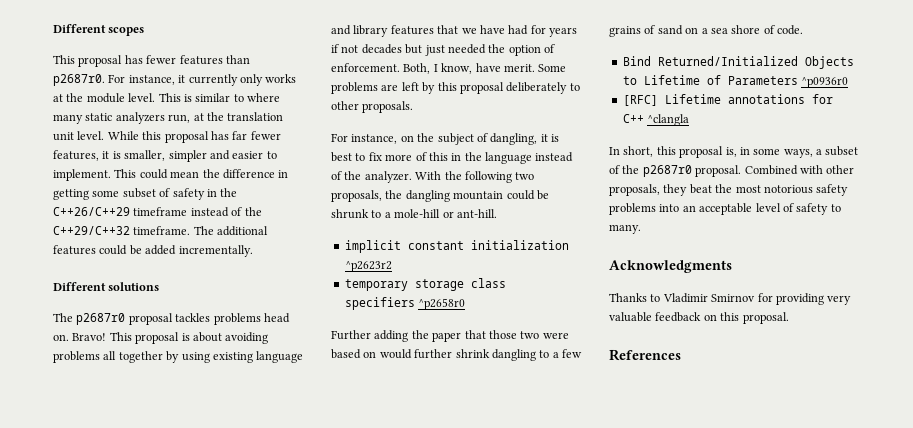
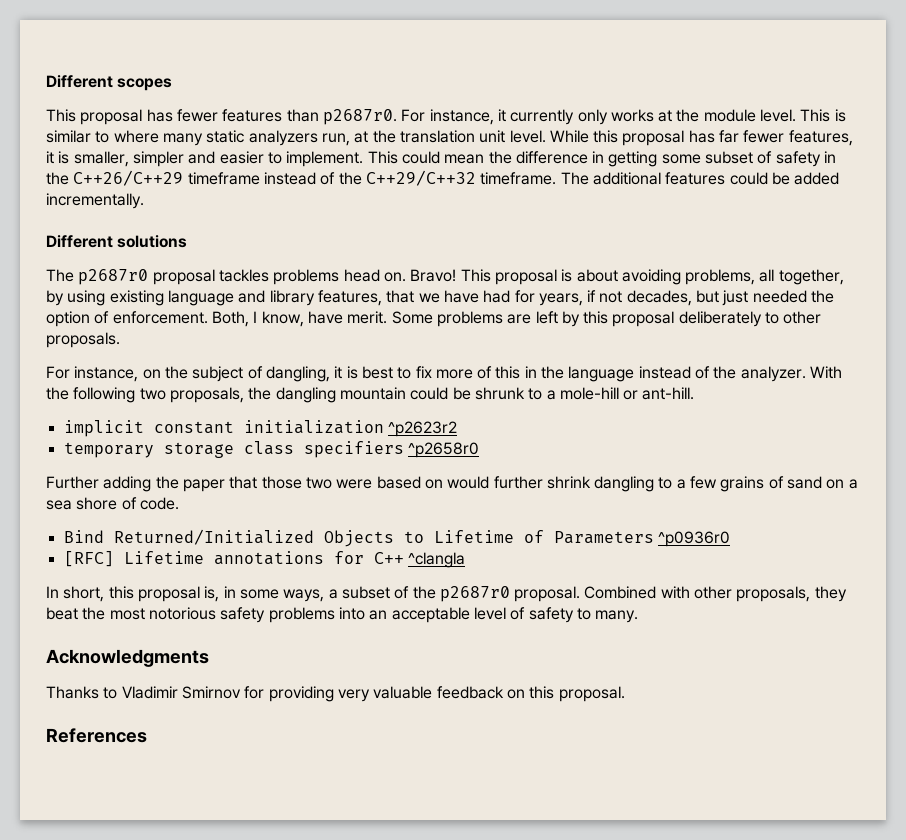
[53,351,163,363] problems all together -> [685,269,844,285] problems, all together,
[390,25,434,35] features -> [317,290,382,306] features,
[549,27,577,37] years -> [538,293,583,306] years,
[361,44,402,54] decades -> [626,290,692,306] decades,

